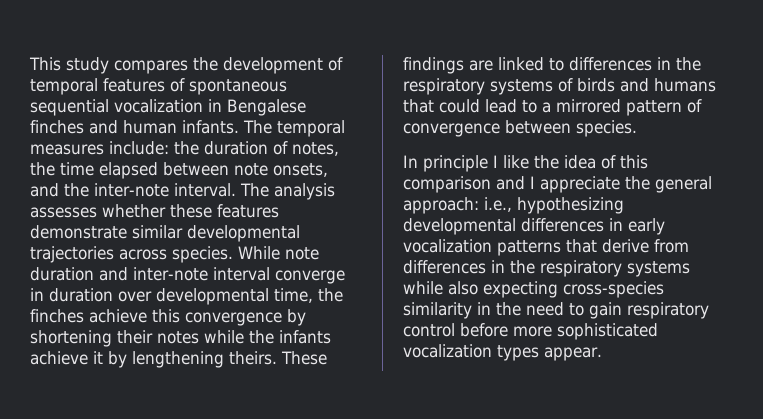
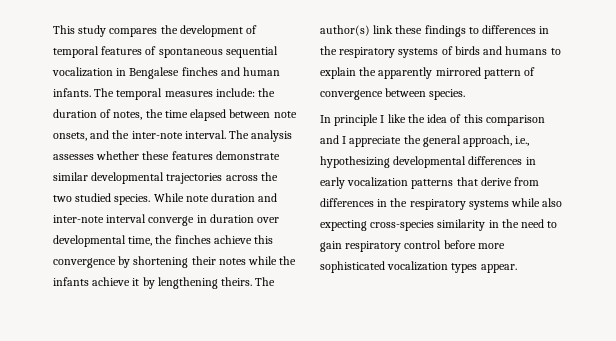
(167, 254) none -> [260,172,278,181] [53,193,112,202] the two studied
[281,351,327,365] [403,57,544,74] These findings are linked -> [255,277,276,286] [320,25,466,37] The author(s) link these findings
[403,99,551,113] that could lead to a -> [550,48,561,55] [320,67,433,79] to explain the apparently
[403,197,479,214] approach: -> [463,135,513,147] approach,

